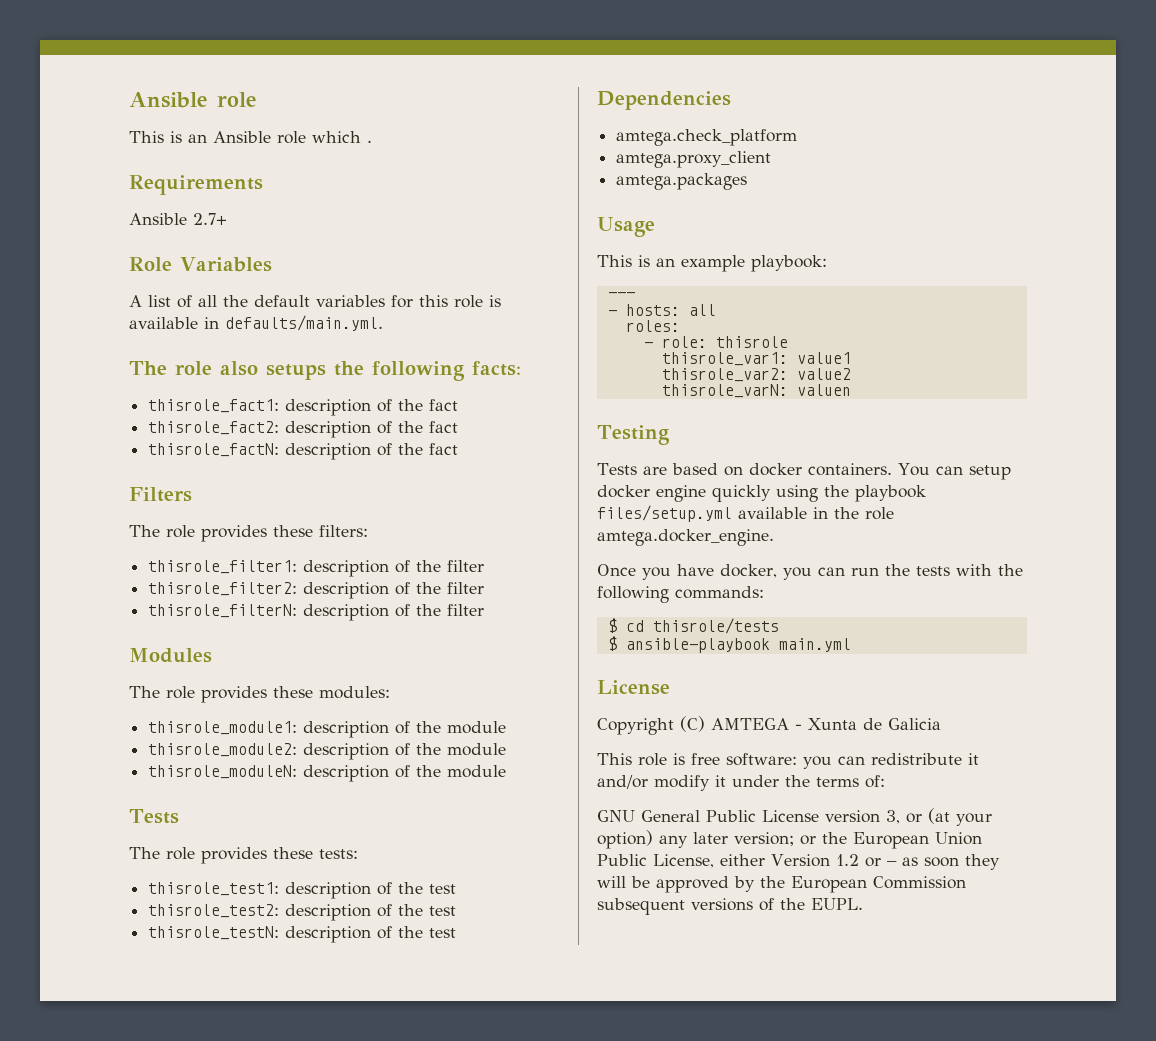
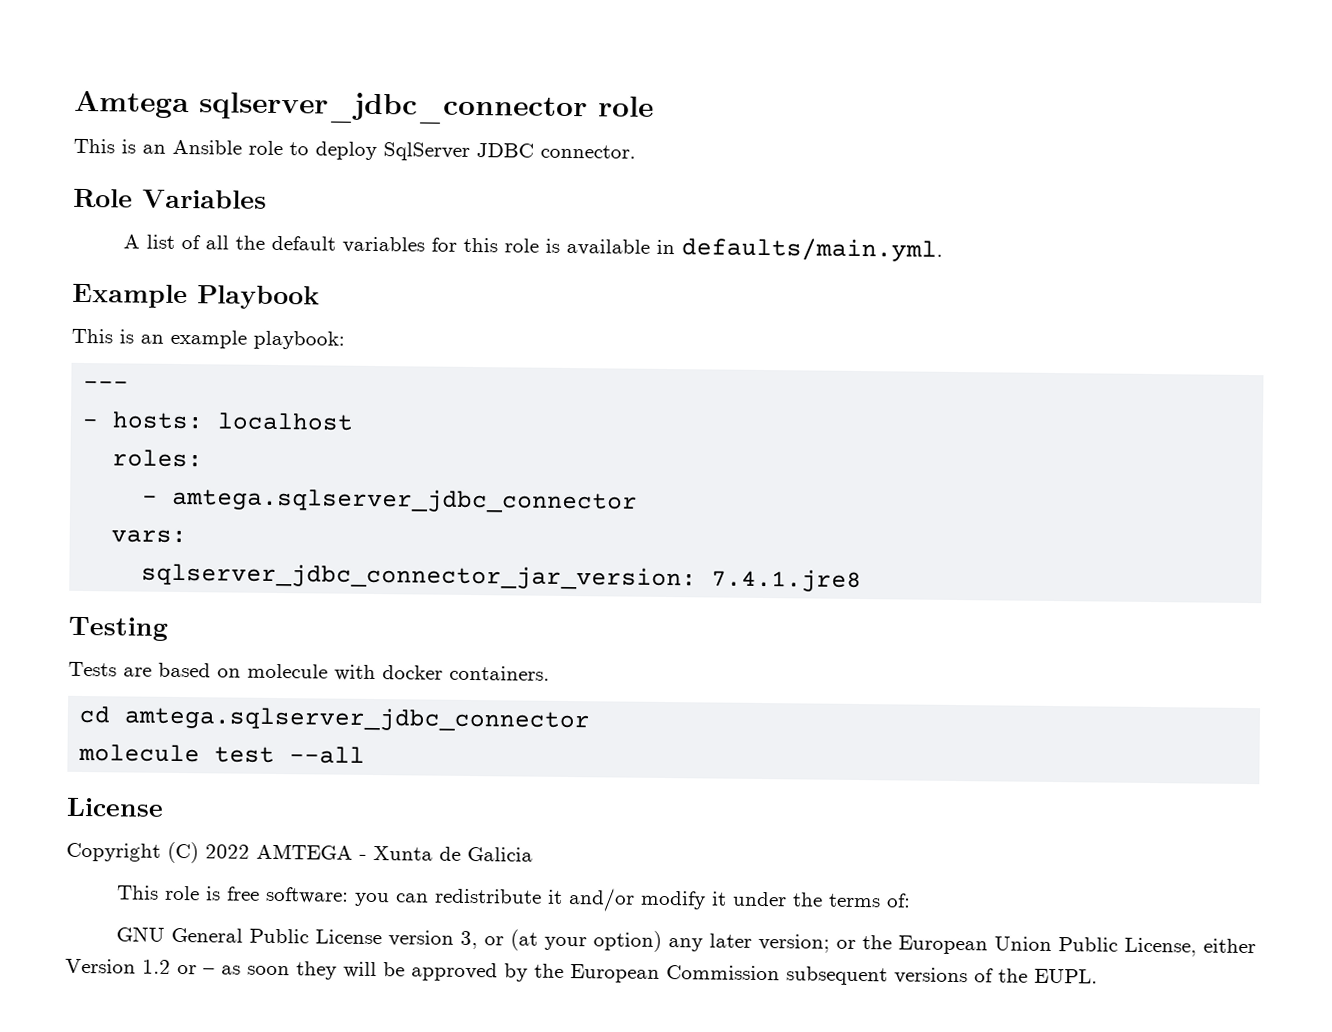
[129,92,208,108] Ansible -> [74,90,588,126] Amtega sqlserver_jdbc_connector
[312,131,372,143] [129,175,263,195] [129,213,227,225] which . // Requirements // Ansible 2.7+ -> [289,141,636,161] to deploy SqlServer JDBC connector.
[129,361,521,381] [148,399,459,416] [148,421,459,438] [148,443,459,460] [129,487,192,502] [129,525,368,542] [148,560,485,577] [148,582,485,599] [148,604,485,621] [129,648,212,663] [129,686,390,703] [148,721,507,738] [148,743,507,760] [148,765,507,782] [129,809,179,824] [129,847,358,864] [148,882,457,899] [148,904,457,921] [148,926,457,943] [597,91,731,110] [616,129,798,146] [616,151,772,168] [616,173,748,190] [597,217,655,237] The role also setups the following facts: // thisrole_fact1: description of the fact // thisrole_fact2: description of the fact // thisrole_factN: description of the fact // Filters // The role provides these filters: // thisrole_filter1: description of the filter // thisrole_filter2: description of the filter // thisrole_filterN: description of the filter // Modules // The role provides these modules: // thisrole_module1: description of the module // thisrole_module2: description of the module // thisrole_moduleN: description of the module // Tests // The role provides these tests: // thisrole_test1: description of the test // thisrole_test2: description of the test // thisrole_testN: description of the test // Dependencies // amtega.check_platform // amtega.proxy_client // amtega.packages // Usage -> [72,283,320,310] Example Playbook
[688,304,716,316] all -> [217,412,355,431] localhost
[661,336,788,348] [661,352,851,366] [661,368,851,382] [661,384,851,398] role: thisrole // thisrole_var1: value1 // thisrole_var2: value2 // thisrole_varN: valuen -> [172,486,639,514] [111,529,188,544] [141,562,863,593] amtega.sqlserver_jdbc_connector // vars: // sqlserver_jdbc_connector_jar_version: 7.4.1.jre8
(743, 471) none -> [247,663,376,682] molecule with
[897,463,1011,480] [597,485,926,502] [597,505,894,522] [597,529,774,546] [597,564,1023,580] [597,586,764,603] [607,618,779,634] [607,636,851,653] You can setup docker engine quickly using the playbook files/setup.yml available in the role amtega.docker_engine. // Once you have docker, you can run the tests with the following commands: // $ cd thisrole/tests // $ ansible-playbook main.yml -> [79,705,591,733] [78,743,366,764] // cd amtega.sqlserver_jdbc_connector // molecule test --all
(705, 724) none -> [205,844,250,859] 2022

